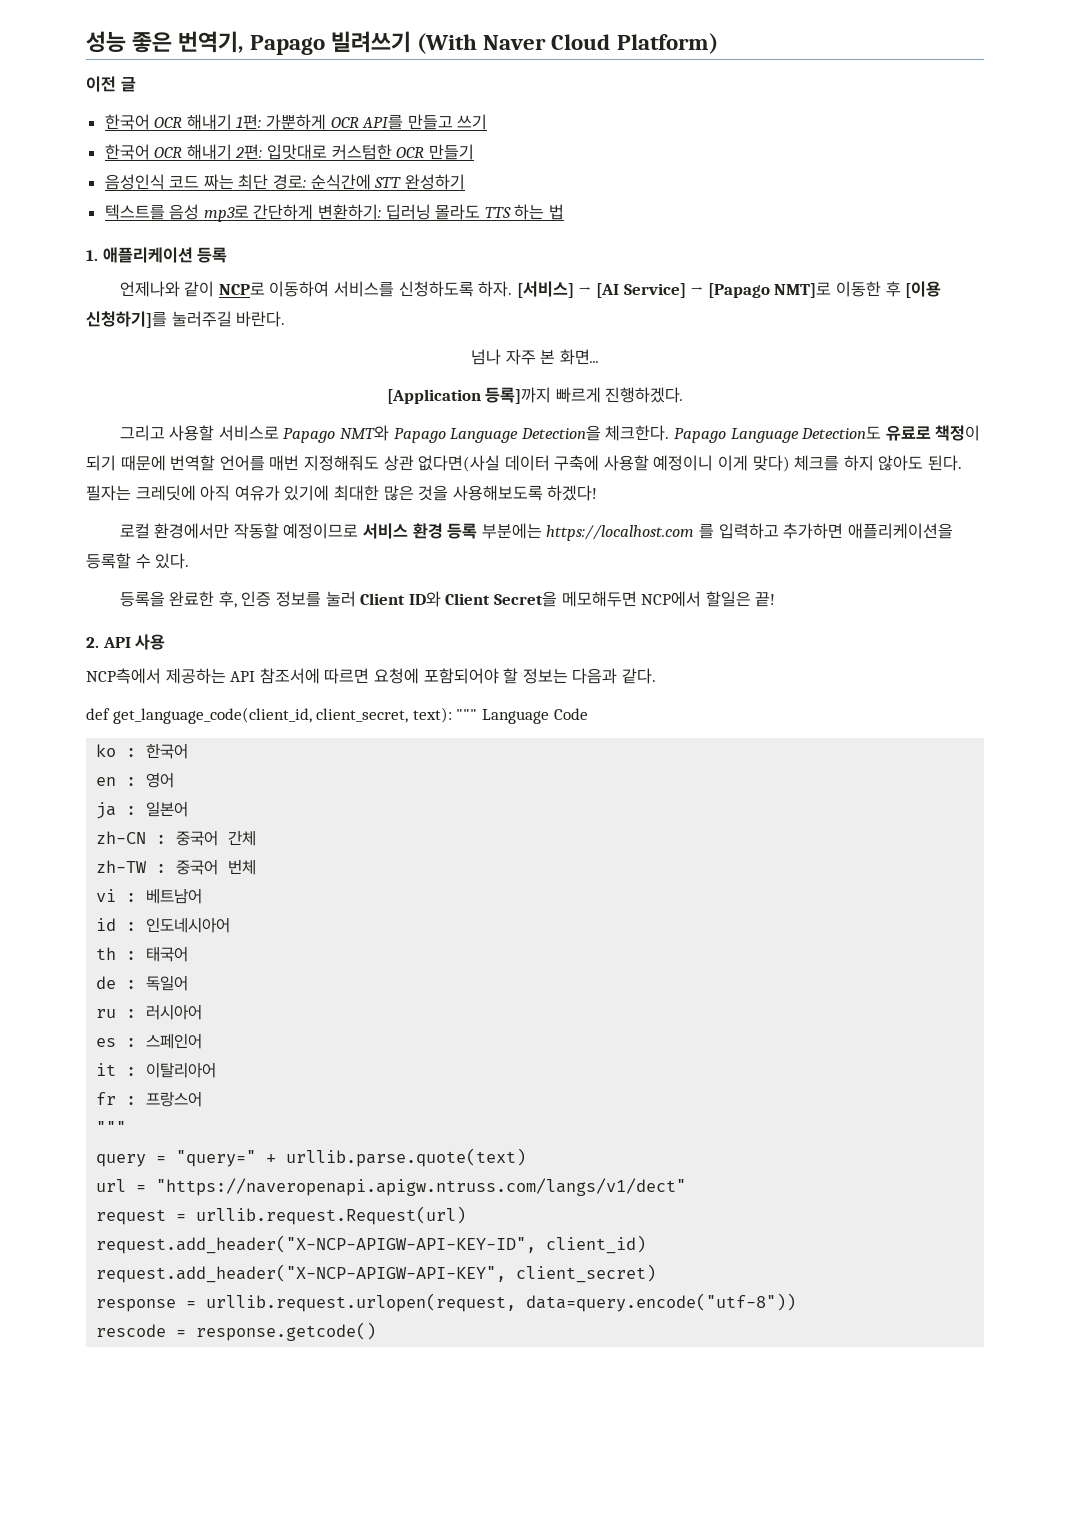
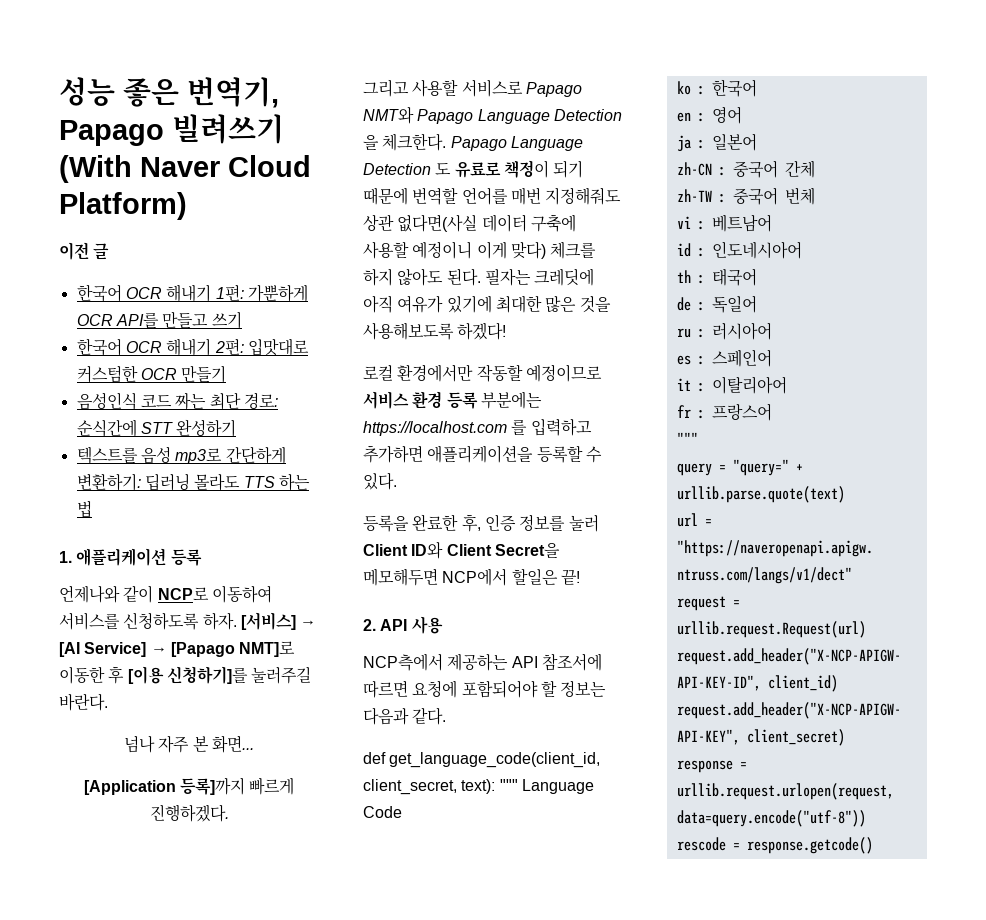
[520,425,601,441] Detection을 -> [553,109,622,121] [363,135,379,150] Detection 을
[801,426,882,439] Detection도 -> [363,163,452,175] Detection 도

